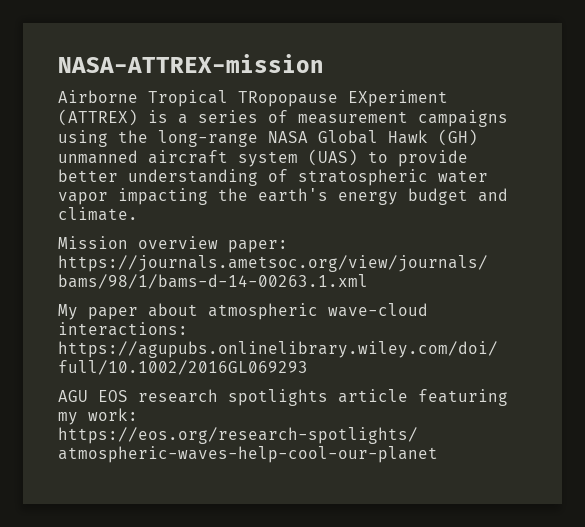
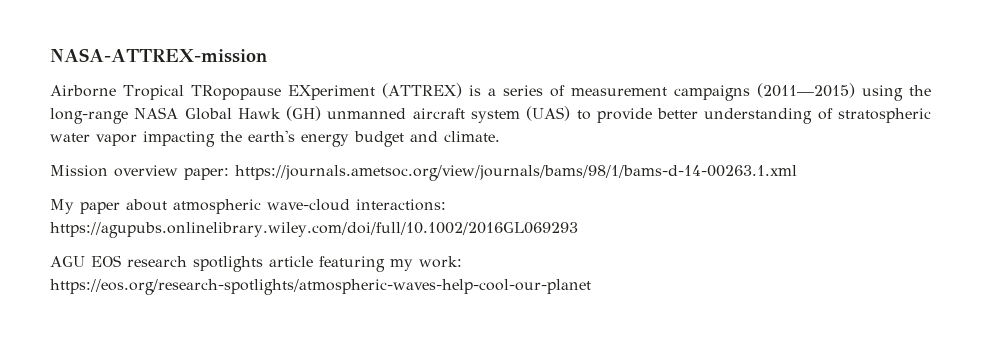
(508, 118) none -> [756,83,855,98] (2011—2015)

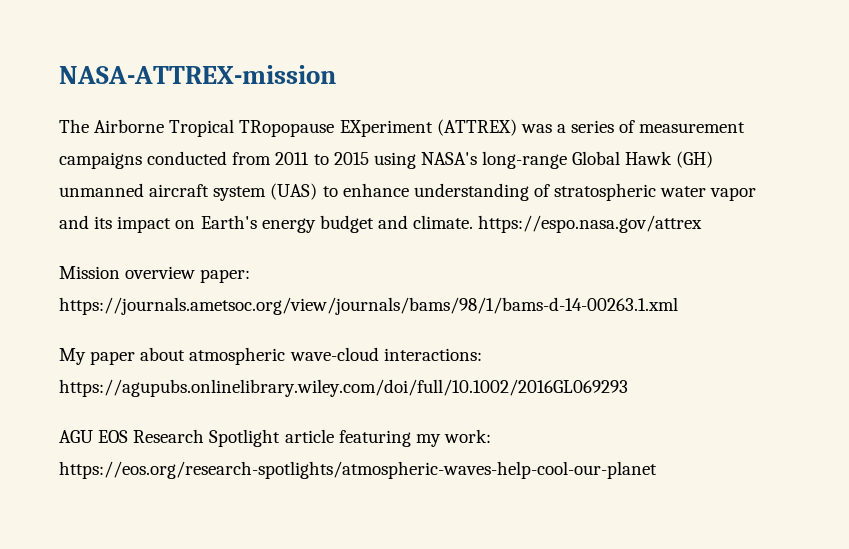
(267, 55) none -> [59,119,89,133] The
[468,85,481,96] is -> [520,124,552,133] was
[756,83,931,101] [50,107,179,124] (2011—2015) using the long-range NASA -> [147,151,568,169] conducted from 2011 to 2015 using NASA's long-range
[596,108,699,123] provide better -> [342,183,409,197] enhance
[143,130,295,147] impacting the earth's -> [59,215,257,233] and its impact on Earth's
(500, 136) none -> [478,215,703,233] https://espo.nasa.gov/attrex
[127,256,263,272] research spotlights -> [133,429,281,447] Research Spotlight

